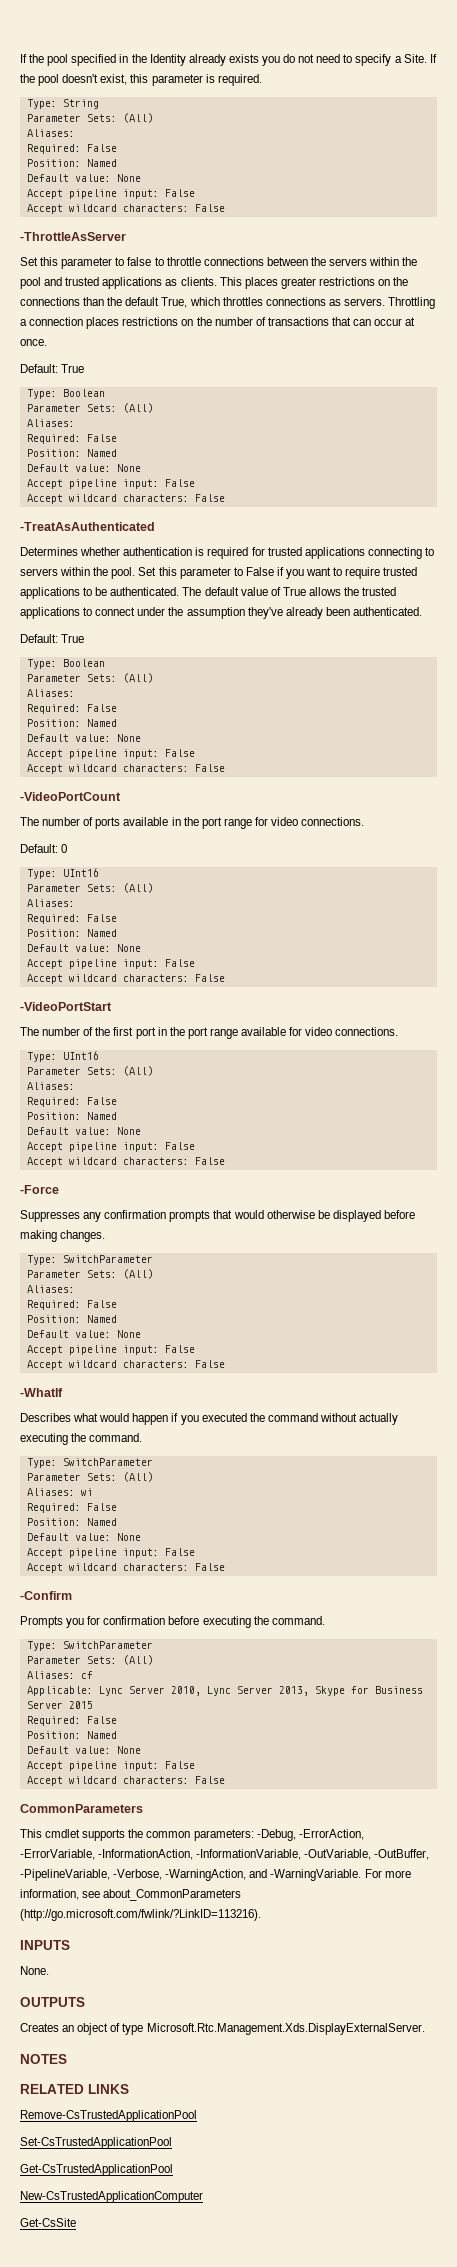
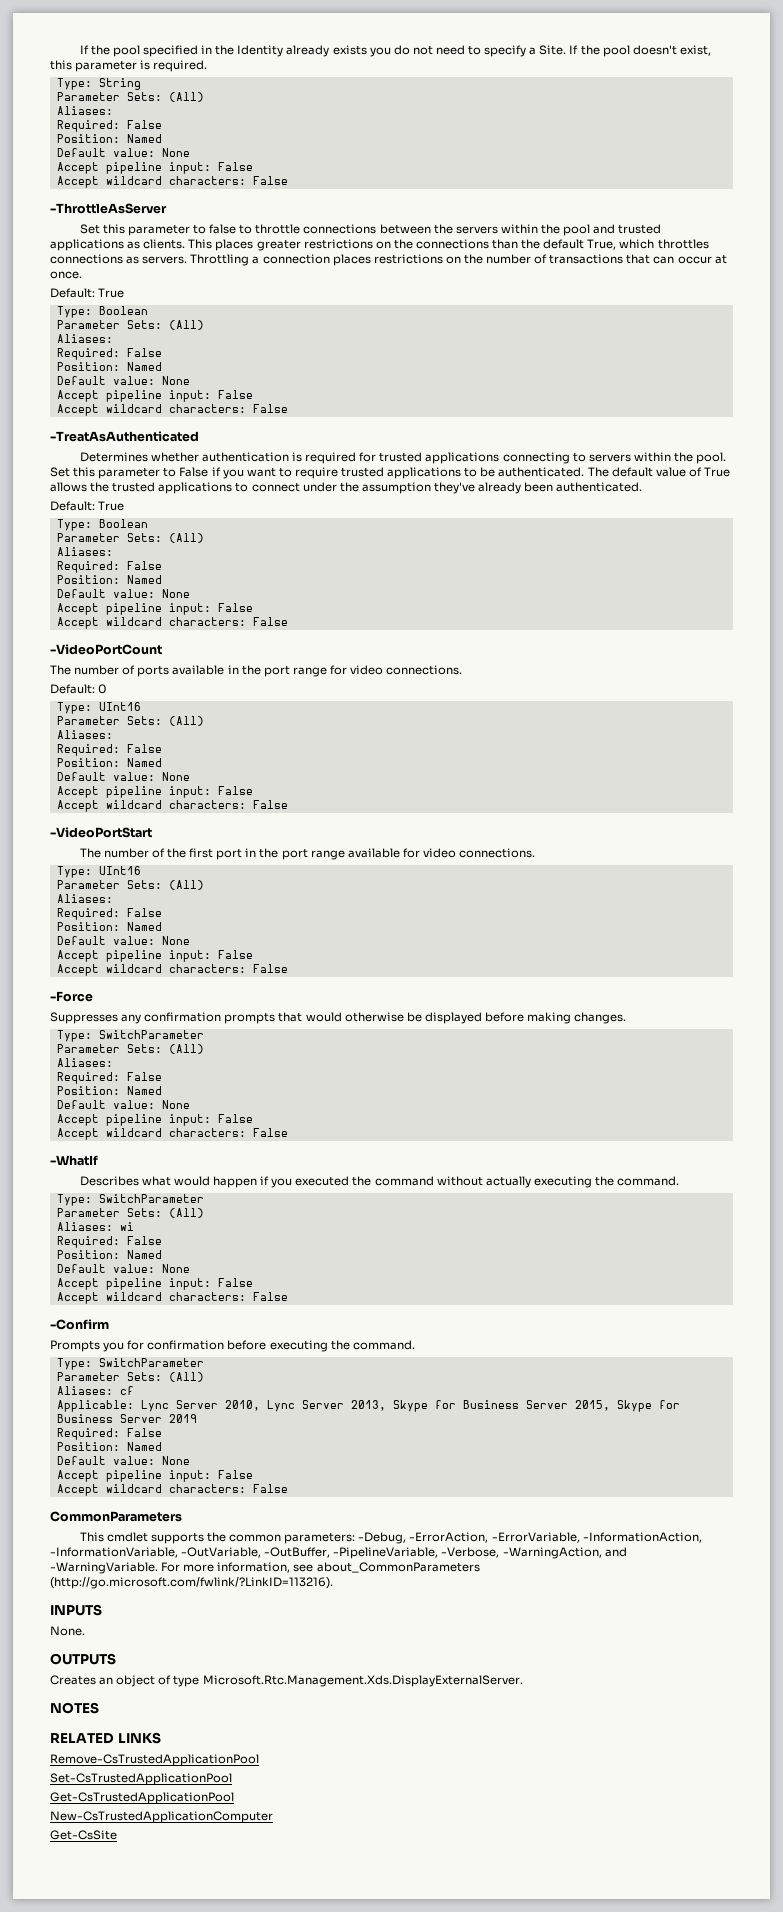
[68,1701,93,1709] 2015 -> [574,1400,680,1412] [56,1414,197,1423] 2015, Skype for Business Server 2019

